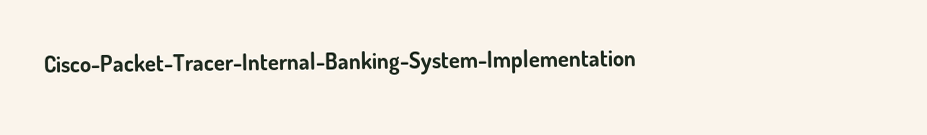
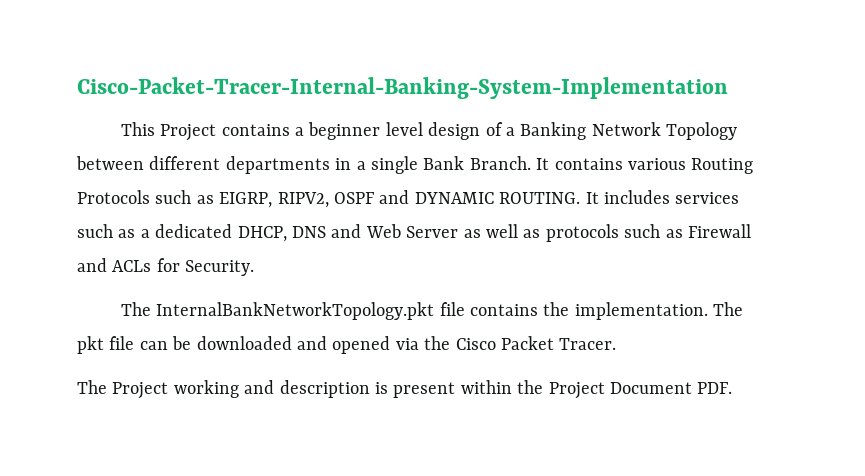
(637, 63) none -> [120,122,738,141] [76,156,754,174] [77,190,740,208] [77,224,751,242] [77,258,255,276] [120,302,744,320] [77,336,617,354] [77,380,733,399] // This Project contains a beginner level design of a Banking Network Topology between different departments in a single Bank Branch. It contains various Routing Protocols such as EIGRP, RIPV2, OSPF and DYNAMIC ROUTING. It includes services such as a dedicated DHCP, DNS and Web Server as well as protocols such as Firewall and ACLs for Security. // The InternalBankNetworkTopology.pkt file contains the implementation. The pkt file can be downloaded and opened via the Cisco Packet Tracer. // The Project working and description is present within the Project Document PDF.

